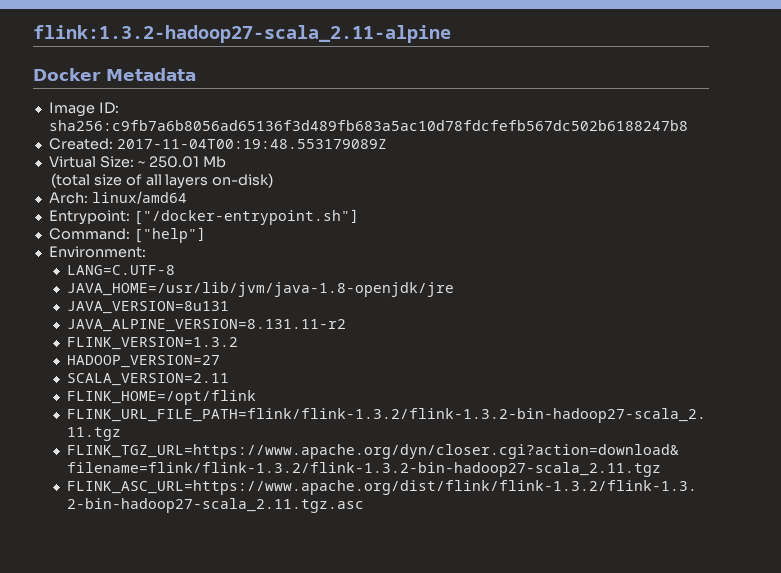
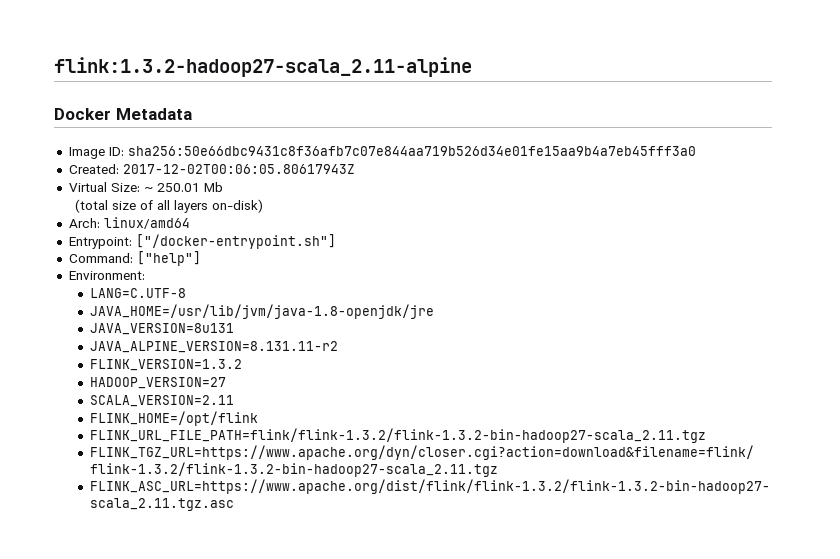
[48,120,688,131] sha256:c9fb7a6b8056ad65136f3d489fb683a5ac10d78fdcfefb567dc502b6188247b8 -> [127,146,696,156] sha256:50e66dbc9431c8f36afb7c07e844aa719b526d34e01fe15aa9b4a7eb45fff3a0
[116,139,387,149] 2017-11-04T00:19:48.553179089Z -> [122,164,355,174] 2017-12-02T00:06:05.80617943Z

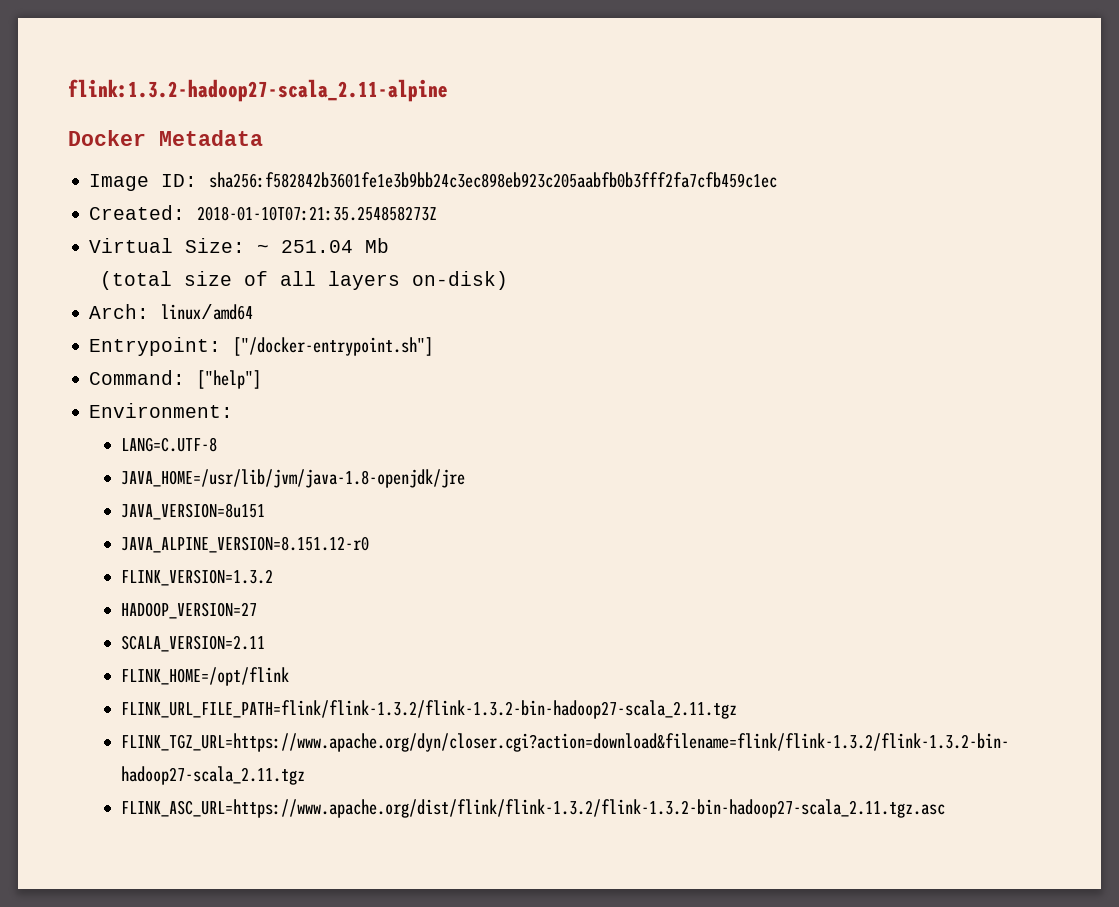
[127,146,696,156] sha256:50e66dbc9431c8f36afb7c07e844aa719b526d34e01fe15aa9b4a7eb45fff3a0 -> [209,172,778,188] sha256:f582842b3601fe1e3b9bb24c3ec898eb923c205aabfb0b3fff2fa7cfb459c1ec
[122,164,355,174] 2017-12-02T00:06:05.80617943Z -> [197,206,438,221] 2018-01-10T07:21:35.254858273Z
[156,183,200,192] 250.01 -> [281,240,354,253] 251.04
[89,323,234,335] [89,341,338,353] JAVA_VERSION=8u131 // JAVA_ALPINE_VERSION=8.131.11-r2 -> [121,503,266,520] [121,536,370,553] JAVA_VERSION=8u151 // JAVA_ALPINE_VERSION=8.151.12-r0

